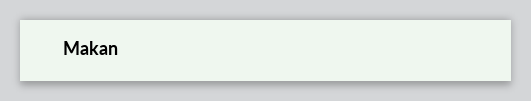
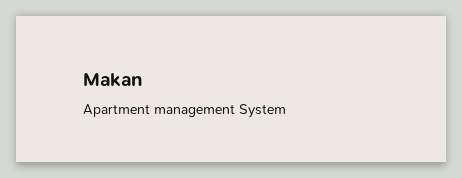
(118, 48) none -> [83,104,286,118] // Apartment management System

